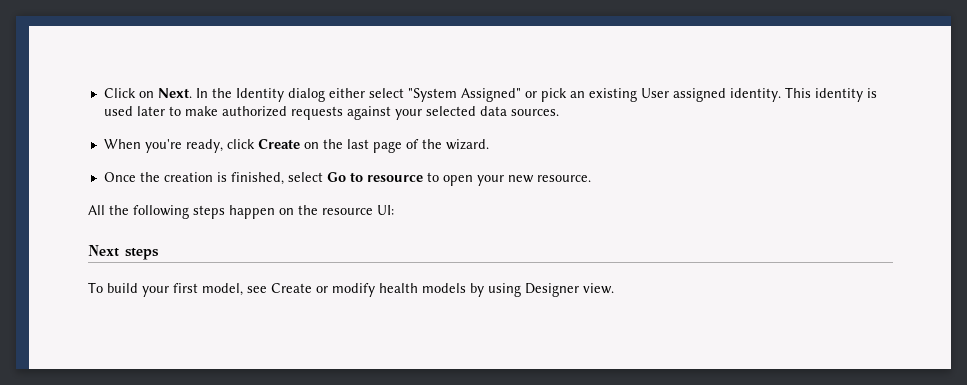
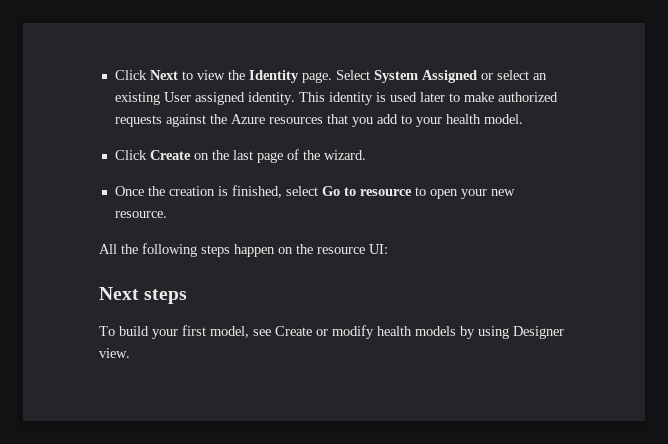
[103,88,567,102] Click on Next. In the Identity dialog either select "System Assigned" or pick -> [114,70,529,83] Click Next to view the Identity page. Select System Assigned or select
[394,106,559,120] [103,139,255,153] your selected data sources. // When you're ready, click -> [209,114,523,127] [114,150,147,160] the Azure resources that you add to your health model. // Click

